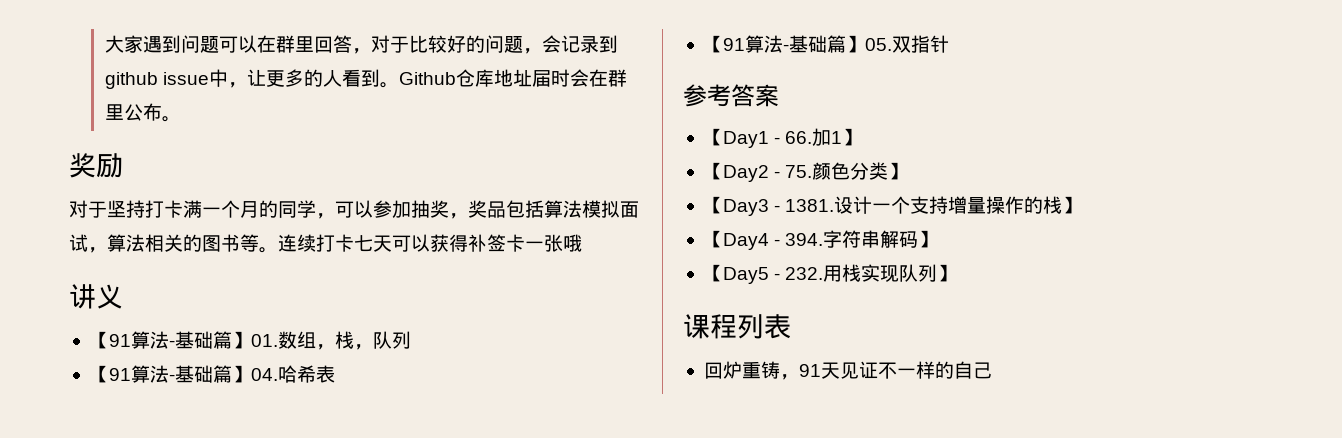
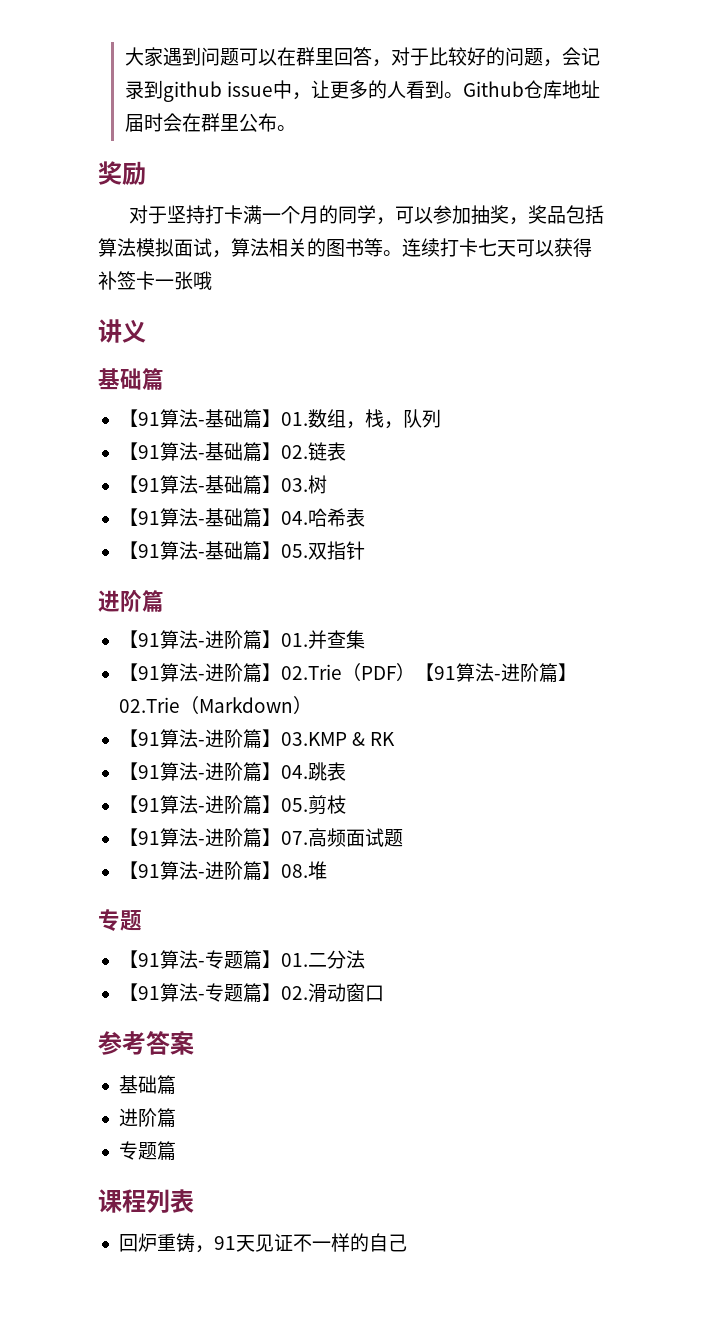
(123, 296) none -> [98,368,164,390] // 基础篇
(411, 340) none -> [118,442,346,462] [118,475,327,495] // 【91算法-基础篇】02.链表 // 【91算法-基础篇】03.树
[683,84,779,107] [703,128,862,148] [703,162,908,182] [703,196,1082,216] [703,230,938,250] [703,264,957,284] 参考答案 // 【Day1 - 66.加1】 // 【Day2 - 75.颜色分类】 // 【Day3 - 1381.设计一个支持增量操作的栈】 // 【Day4 - 394.字符串解码】 // 【Day5 - 232.用栈实现队列】 -> [98,589,164,612] [118,630,365,650] [118,663,577,683] [118,696,312,715] [118,729,396,749] [118,762,346,782] [118,795,346,815] [118,828,403,848] [118,861,327,881] [98,909,142,931] [118,950,365,970] [118,983,384,1003] [98,1031,194,1055] [118,1075,176,1095] [118,1108,176,1128] [118,1141,176,1161] 进阶篇 // 【91算法-进阶篇】01.并查集 // 【91算法-进阶篇】02.Trie（PDF）【91算法-进阶篇】02.Trie（Markdown） // 【91算法-进阶篇】03.KMP & RK // 【91算法-进阶篇】04.跳表 // 【91算法-进阶篇】05.剪枝 // 【91算法-进阶篇】07.高频面试题 // 【91算法-进阶篇】08.堆 // 专题 // 【91算法-专题篇】01.二分法 // 【91算法-专题篇】02.滑动窗口 // 参考答案 // 基础篇 // 进阶篇 // 专题篇

